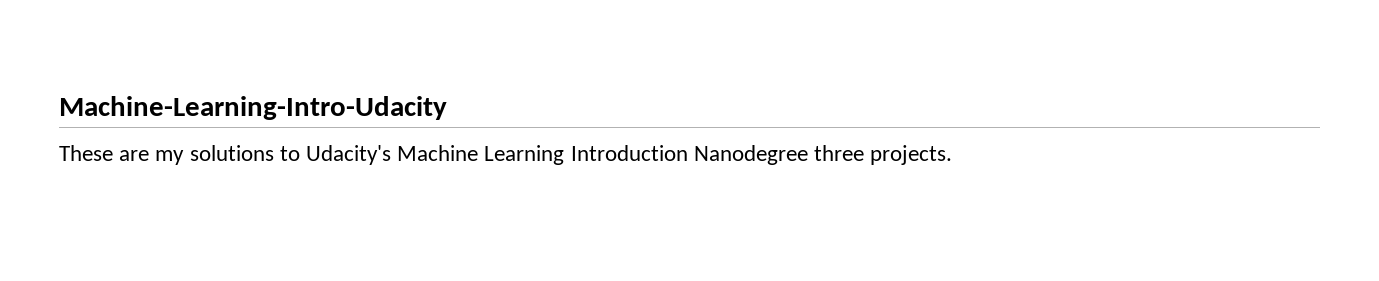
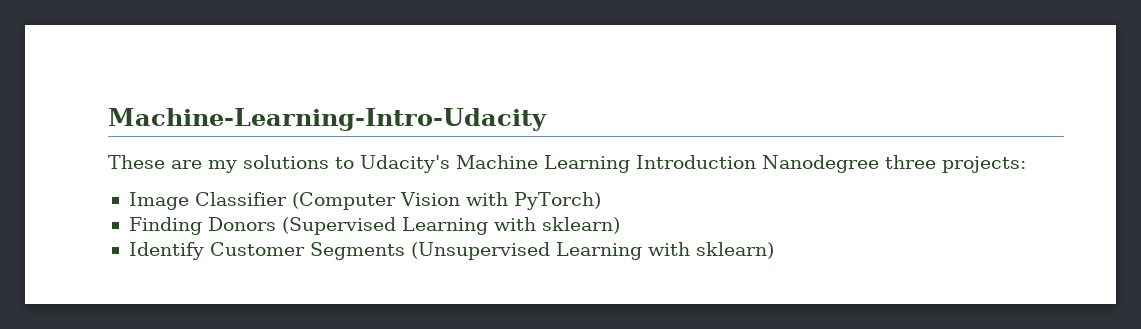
[870,145,953,165] projects. -> [942,156,1026,173] [128,192,601,210] [128,217,620,235] [128,242,774,260] projects: // Image Classifier (Computer Vision with PyTorch) // Finding Donors (Supervised Learning with sklearn) // Identify Customer Segments (Unsupervised Learning with sklearn)

